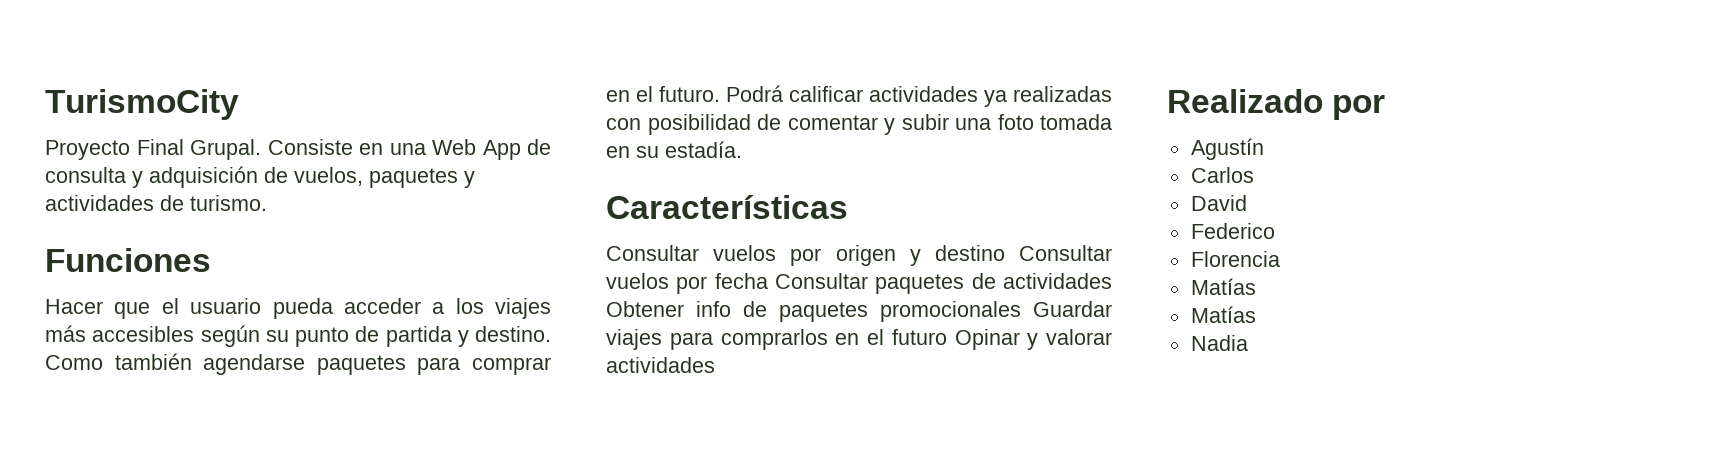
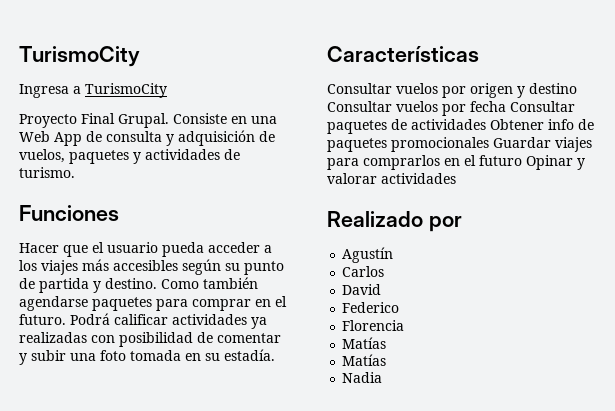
[45,89,239,120] TurismoCity -> [19,46,140,67] [19,83,167,98] TurismoCity // Ingresa a TurismoCity

